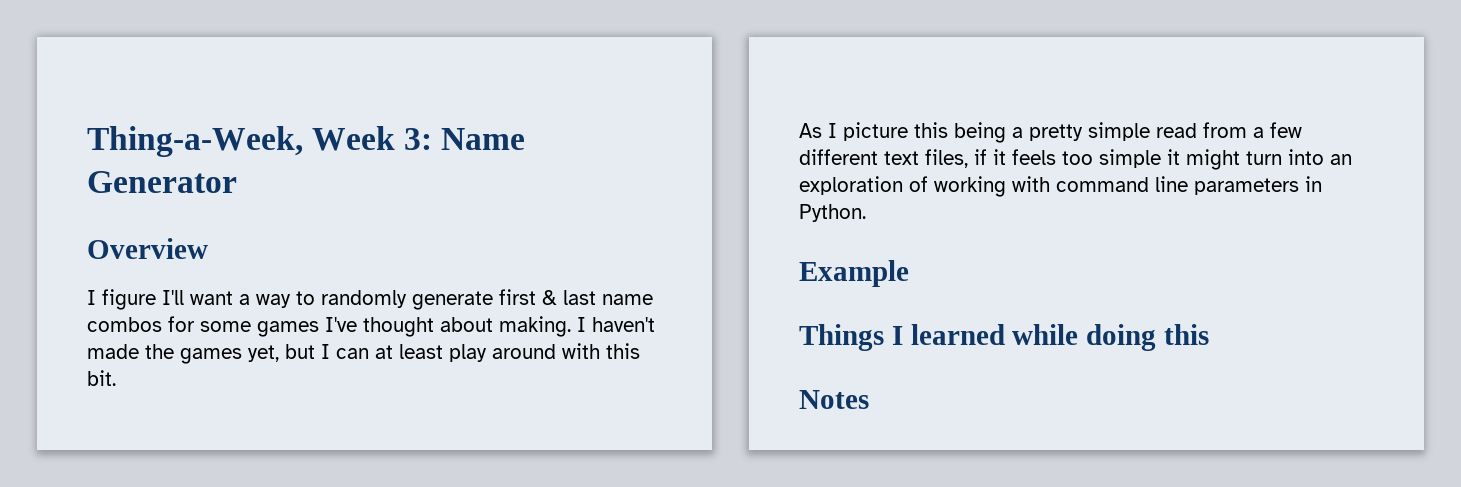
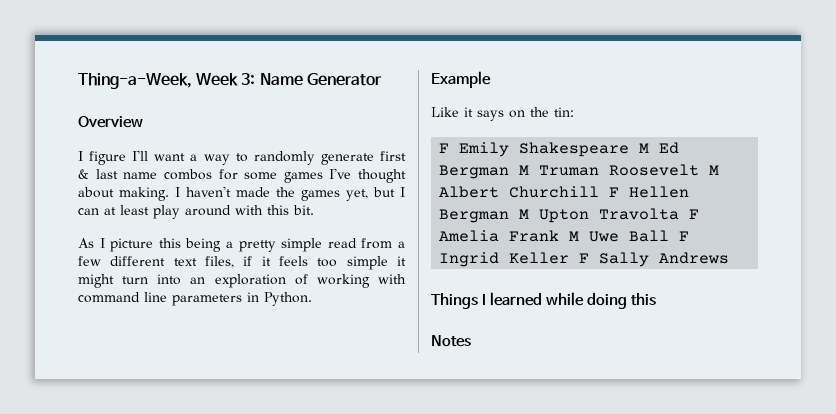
(909, 273) none -> [431,107,574,121] [439,142,680,157] [439,164,720,179] [439,186,690,198] [439,208,700,223] [439,230,690,242] [439,252,730,267] // Like it says on the tin: // F Emily Shakespeare M Ed Bergman M Truman Roosevelt M Albert Churchill F Hellen Bergman M Upton Travolta F Amelia Frank M Uwe Ball F Ingrid Keller F Sally Andrews

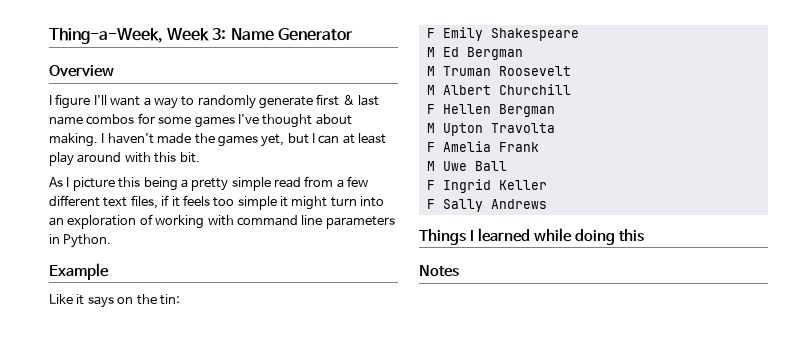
(630, 149) none -> (579, 34) //
(510, 172) none -> (523, 53) //
(700, 170) none -> (571, 71) //
(600, 192) none -> (571, 89) //
(510, 216) none -> (555, 110) //
(680, 214) none -> (555, 128) //
(560, 236) none -> (539, 147) //
(670, 236) none -> (507, 166) //
(570, 258) none -> (547, 185) //

